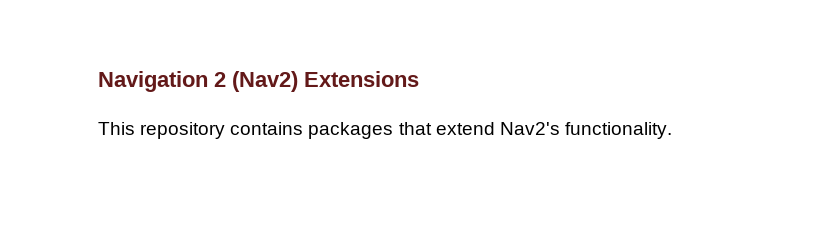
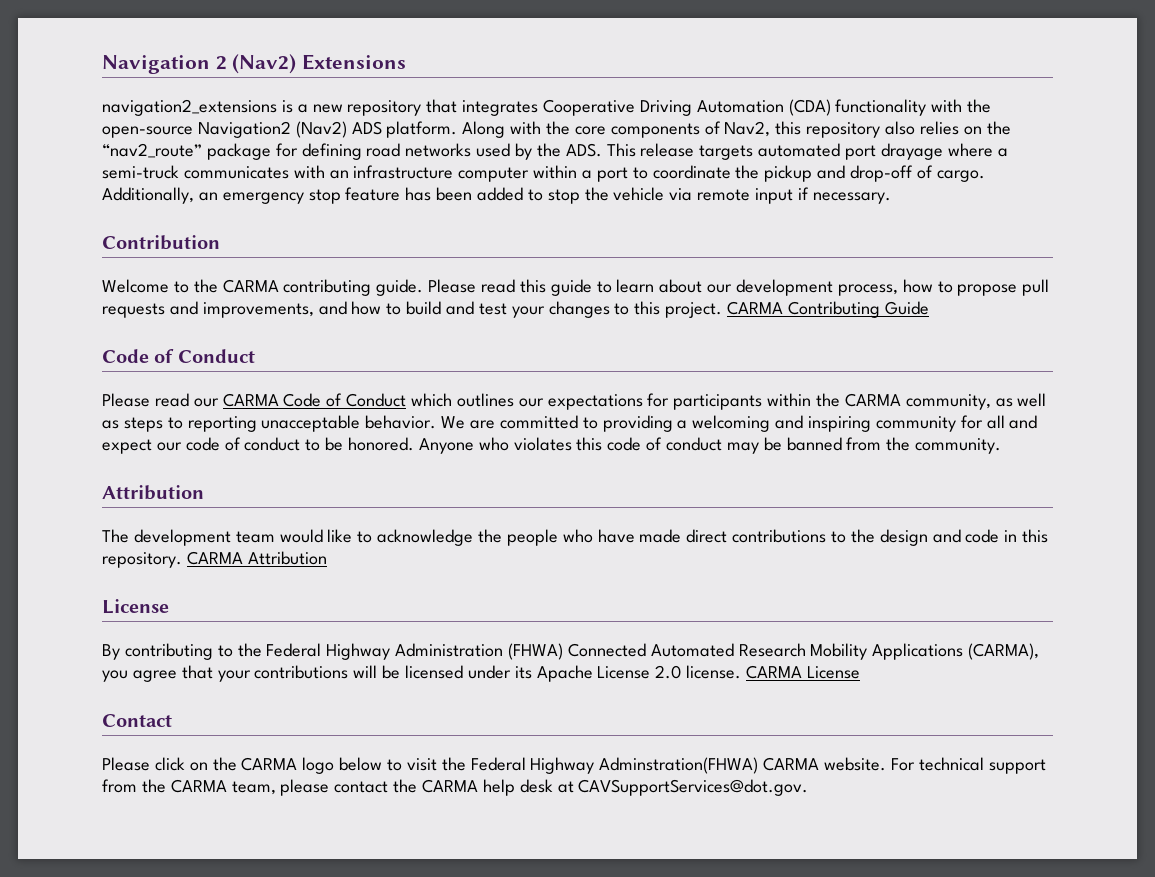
[98,122,672,139] This repository contains packages that extend Nav2's functionality. -> [102,99,992,116] [102,121,1011,138] [102,143,1008,160] [102,165,985,182] [102,187,891,204] [102,235,220,250] [102,279,1050,296] [102,301,929,318] [102,349,255,363] [102,393,1047,410] [102,415,1038,432] [102,437,1002,454] [102,485,204,500] [102,529,1049,546] [102,551,327,568] [102,599,169,614] [102,643,1040,660] [102,665,860,682] [102,714,172,727] [102,757,1046,774] [102,779,809,796] navigation2_extensions is a new repository that integrates Cooperative Driving Automation (CDA) functionality with the open-source Navigation2 (Nav2) ADS platform. Along with the core components of Nav2, this repository also relies on the “nav2_route” package for defining road networks used by the ADS. This release targets automated port drayage where a semi-truck communicates with an infrastructure computer within a port to coordinate the pickup and drop-off of cargo. Additionally, an emergency stop feature has been added to stop the vehicle via remote input if necessary. // Contribution // Welcome to the CARMA contributing guide. Please read this guide to learn about our development process, how to propose pull requests and improvements, and how to build and test your changes to this project. CARMA Contributing Guide // Code of Conduct // Please read our CARMA Code of Conduct which outlines our expectations for participants within the CARMA community, as well as steps to reporting unacceptable behavior. We are committed to providing a welcoming and inspiring community for all and expect our code of conduct to be honored. Anyone who violates this code of conduct may be banned from the community. // Attribution // The development team would like to acknowledge the people who have made direct contributions to the design and code in this repository. CARMA Attribution // License // By contributing to the Federal Highway Administration (FHWA) Connected Automated Research Mobility Applications (CARMA), you agree that your contributions will be licensed under its Apache License 2.0 license. CARMA License // Contact // Please click on the CARMA logo below to visit the Federal Highway Adminstration(FHWA) CARMA website. For technical support from the CARMA team, please contact the CARMA help desk at CAVSupportServices@dot.gov.

